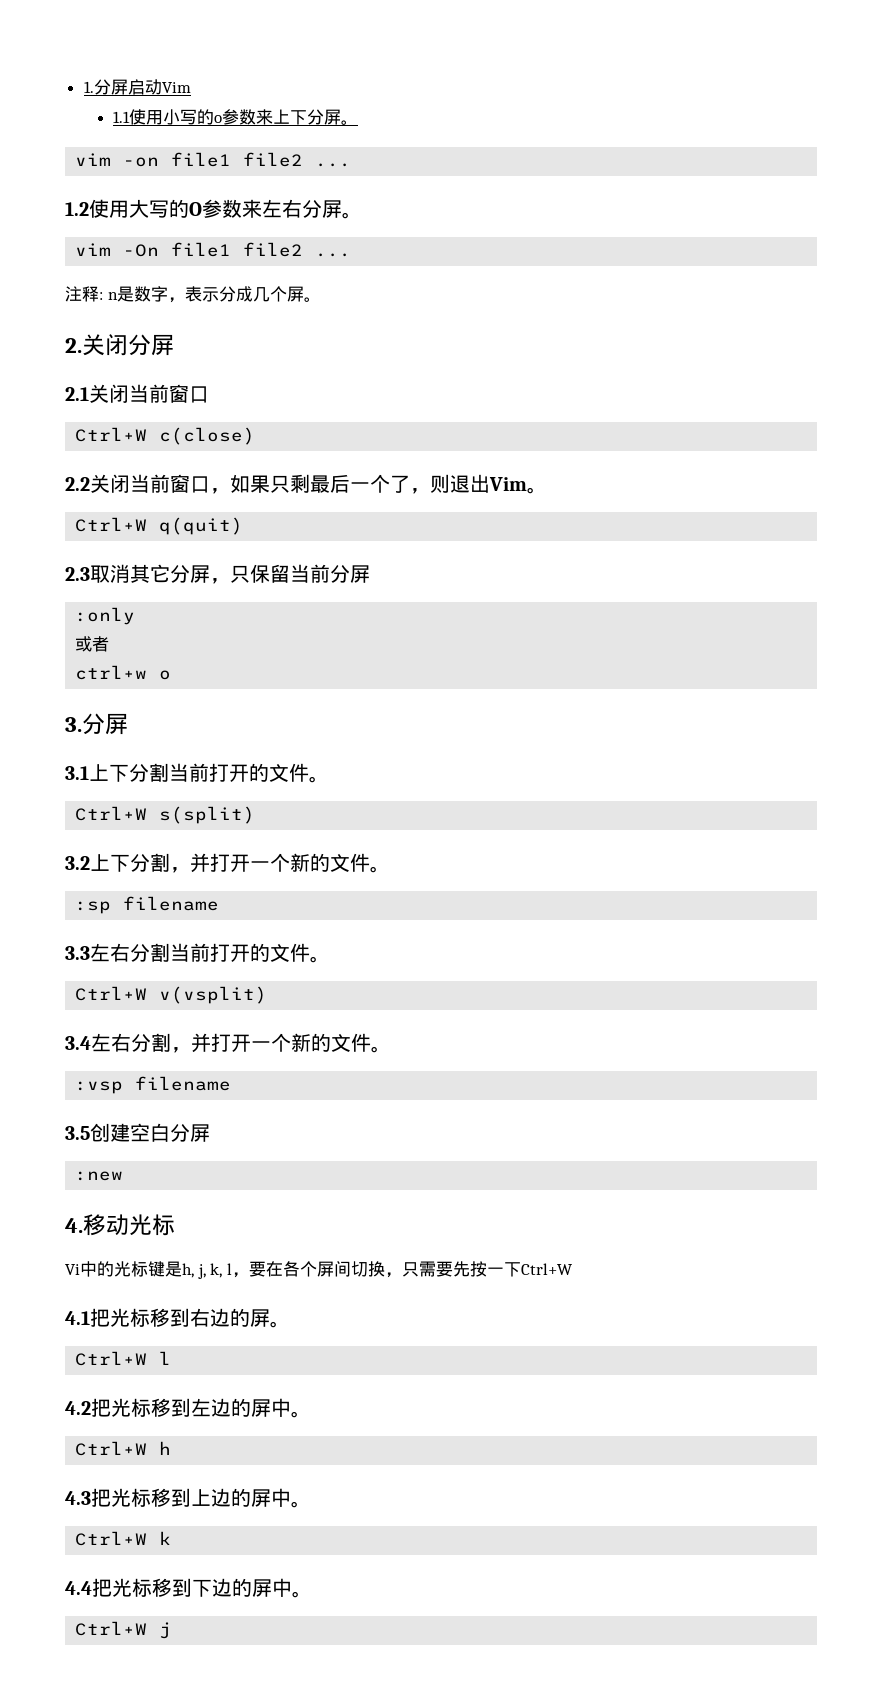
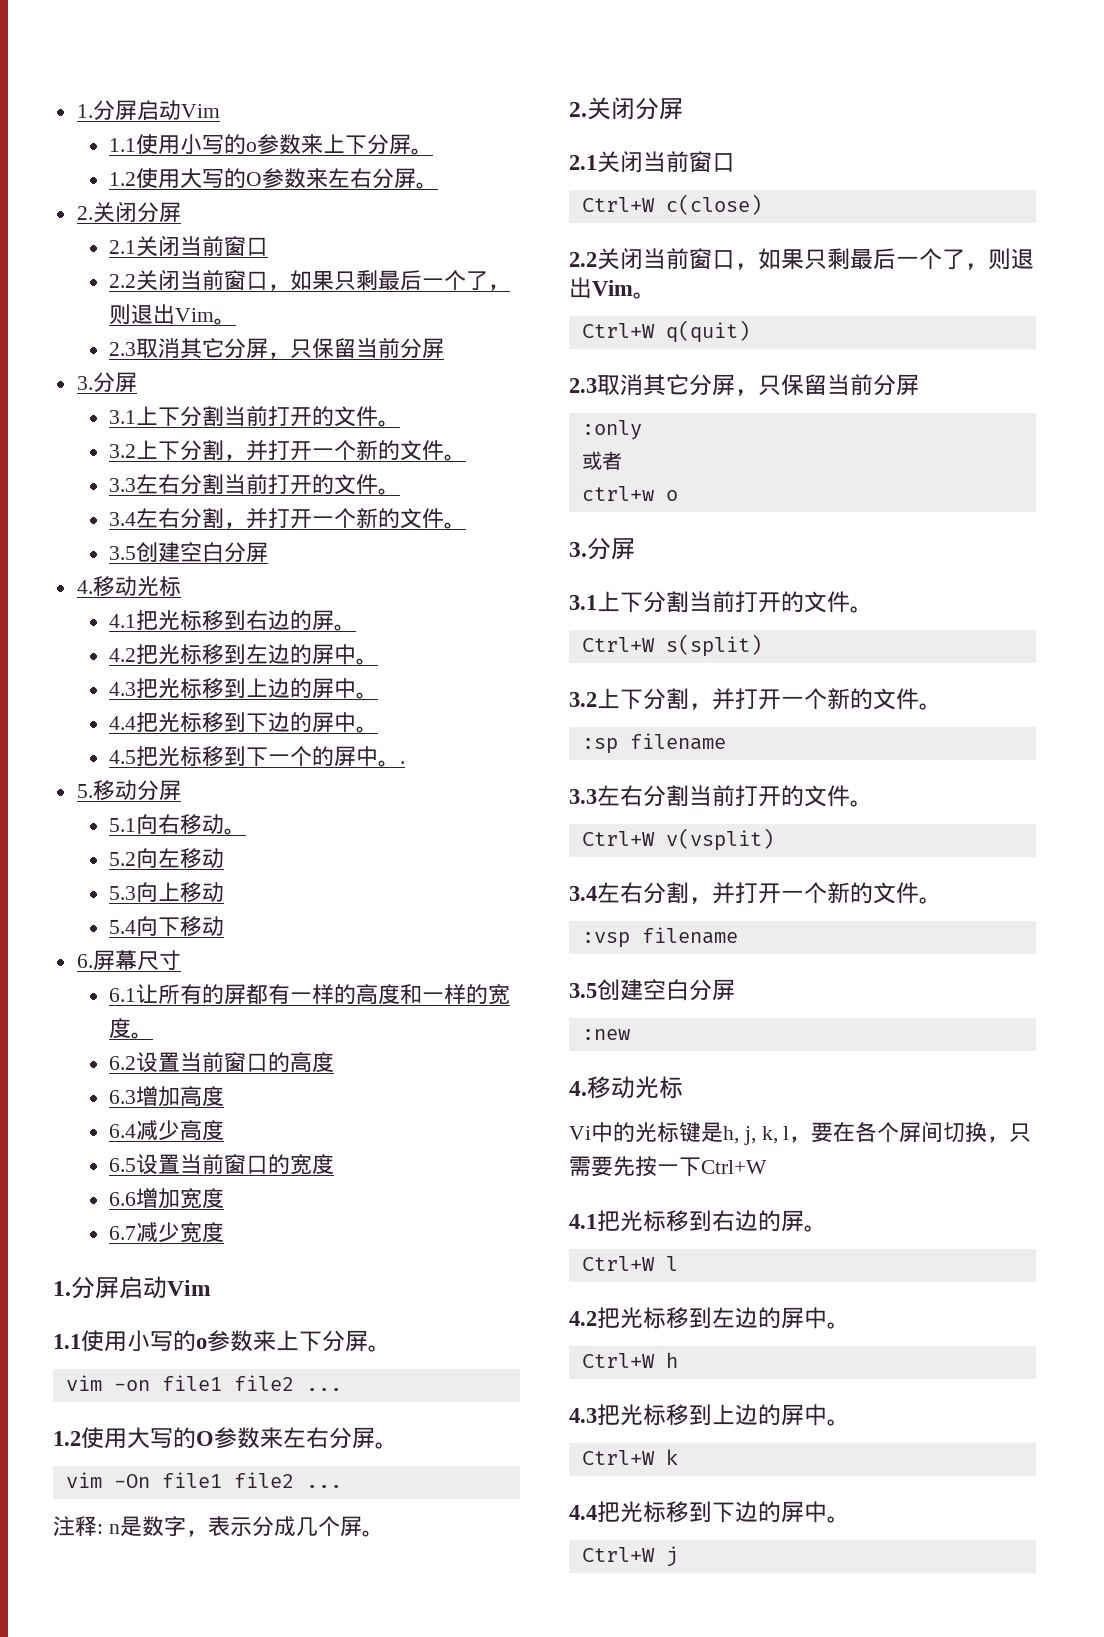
(358, 122) none -> [109,168,439,189] [76,201,181,223] [109,235,269,257] [109,269,511,291] [109,304,237,325] [109,337,445,359] [76,372,137,393] [109,405,401,427] [109,440,467,461] [109,473,401,495] [109,508,467,529] [109,542,269,563] [76,576,181,597] [109,610,357,631] [109,644,379,665] [109,678,379,699] [109,712,379,733] [109,746,406,767] [76,780,181,801] [109,814,247,835] [109,848,225,869] [109,882,225,903] [109,916,225,937] [76,950,181,971] [109,984,511,1005] [109,1018,154,1039] [109,1051,335,1073] [109,1086,225,1107] [109,1120,225,1141] [109,1153,335,1175] [109,1188,225,1209] [109,1222,225,1243] [53,1276,211,1299] [53,1330,391,1352] // 1.2使用大写的O参数来左右分屏。 // 2.关闭分屏 // 2.1关闭当前窗口 // 2.2关闭当前窗口，如果只剩最后一个了，则退出Vim。 // 2.3取消其它分屏，只保留当前分屏 // 3.分屏 // 3.1上下分割当前打开的文件。 // 3.2上下分割，并打开一个新的文件。 // 3.3左右分割当前打开的文件。 // 3.4左右分割，并打开一个新的文件。 // 3.5创建空白分屏 // 4.移动光标 // 4.1把光标移到右边的屏。 // 4.2把光标移到左边的屏中。 // 4.3把光标移到上边的屏中。 // 4.4把光标移到下边的屏中。 // 4.5把光标移到下一个的屏中。. // 5.移动分屏 // 5.1向右移动。 // 5.2向左移动 // 5.3向上移动 // 5.4向下移动 // 6.屏幕尺寸 // 6.1让所有的屏都有一样的高度和一样的宽度。 // 6.2设置当前窗口的高度 // 6.3增加高度 // 6.4减少高度 // 6.5设置当前窗口的宽度 // 6.6增加宽度 // 6.7减少宽度 // 1.分屏启动Vim // 1.1使用小写的o参数来上下分屏。

